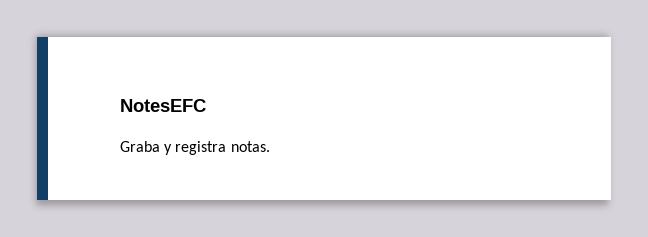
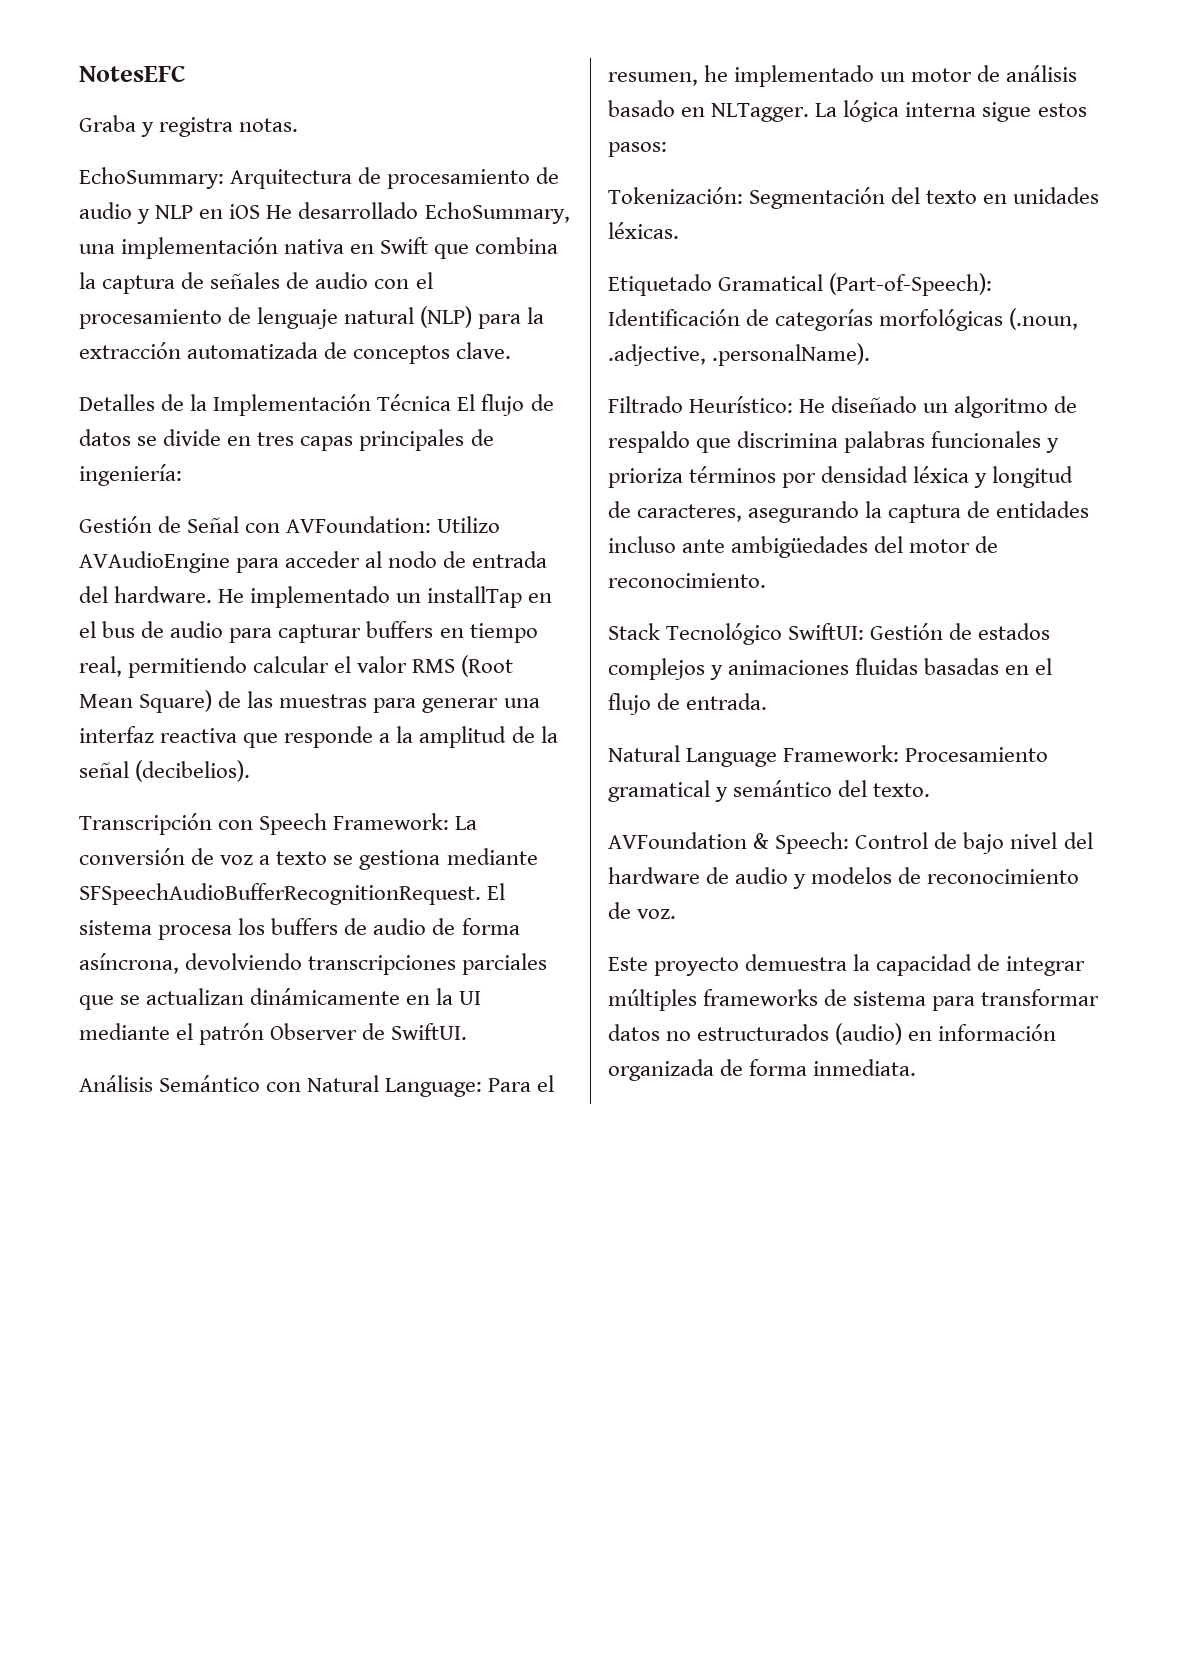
(270, 146) none -> [79,167,560,189] [79,202,570,224] [79,237,559,259] [79,272,433,294] [79,306,545,329] [79,342,512,364] [79,394,554,416] [79,429,494,451] [79,464,182,486] [79,516,501,533] [79,551,548,573] [79,586,553,608] [79,621,538,643] [79,655,514,678] [79,690,540,713] [79,726,558,748] [79,760,251,782] [79,813,478,835] [79,848,538,870] [79,883,506,905] [79,918,520,940] [79,953,548,975] [79,988,482,1010] [79,1023,468,1045] [79,1075,555,1097] [608,65,1078,87] [608,100,1087,122] [608,142,667,157] [608,187,1100,209] [608,222,679,239] [608,273,993,296] [608,308,1079,331] [608,343,871,366] [608,396,1078,418] [608,431,1060,453] [608,466,1074,488] [608,501,1090,523] [608,536,999,558] [608,573,766,588] [608,623,1051,645] [608,658,1053,680] [608,693,768,715] [608,745,1049,767] [608,780,931,802] [608,832,1093,854] [608,867,1080,889] [608,902,677,919] [608,954,1086,976] [608,989,1100,1011] [608,1023,1057,1045] [608,1059,917,1081] // EchoSummary: Arquitectura de procesamiento de audio y NLP en iOS He desarrollado EchoSummary, una implementación nativa en Swift que combina la captura de señales de audio con el procesamiento de lenguaje natural (NLP) para la extracción automatizada de conceptos clave. // Detalles de la Implementación Técnica El flujo de datos se divide en tres capas principales de ingeniería: // Gestión de Señal con AVFoundation: Utilizo AVAudioEngine para acceder al nodo de entrada del hardware. He implementado un installTap en el bus de audio para capturar buffers en tiempo real, permitiendo calcular el valor RMS (Root Mean Square) de las muestras para generar una interfaz reactiva que responde a la amplitud de la señal (decibelios). // Transcripción con Speech Framework: La conversión de voz a texto se gestiona mediante SFSpeechAudioBufferRecognitionRequest. El sistema procesa los buffers de audio de forma asíncrona, devolviendo transcripciones parciales que se actualizan dinámicamente en la UI mediante el patrón Observer de SwiftUI. // Análisis Semántico con Natural Language: Para el resumen, he implementado un motor de análisis basado en NLTagger. La lógica interna sigue estos pasos: // Tokenización: Segmentación del texto en unidades léxicas. // Etiquetado Gramatical (Part-of-Speech): Identificación de categorías morfológicas (.noun, .adjective, .personalName). // Filtrado Heurístico: He diseñado un algoritmo de respaldo que discrimina palabras funcionales y prioriza términos por densidad léxica y longitud de caracteres, asegurando la captura de entidades incluso ante ambigüedades del motor de reconocimiento. // Stack Tecnológico SwiftUI: Gestión de estados complejos y animaciones fluidas basadas en el flujo de entrada. // Natural Language Framework: Procesamiento gramatical y semántico del texto. // AVFoundation & Speech: Control de bajo nivel del hardware de audio y modelos de reconocimiento de voz. // Este proyecto demuestra la capacidad de integrar múltiples frameworks de sistema para transformar datos no estructurados (audio) en información organizada de forma inmediata.

